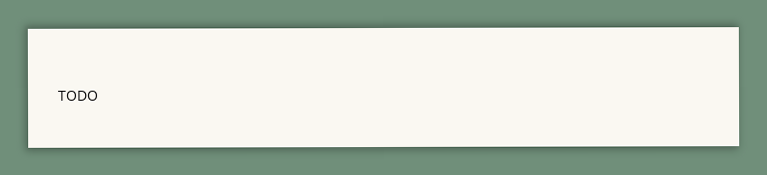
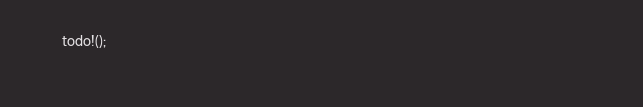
[58,90,99,101] TODO -> [62,35,106,48] todo!();

